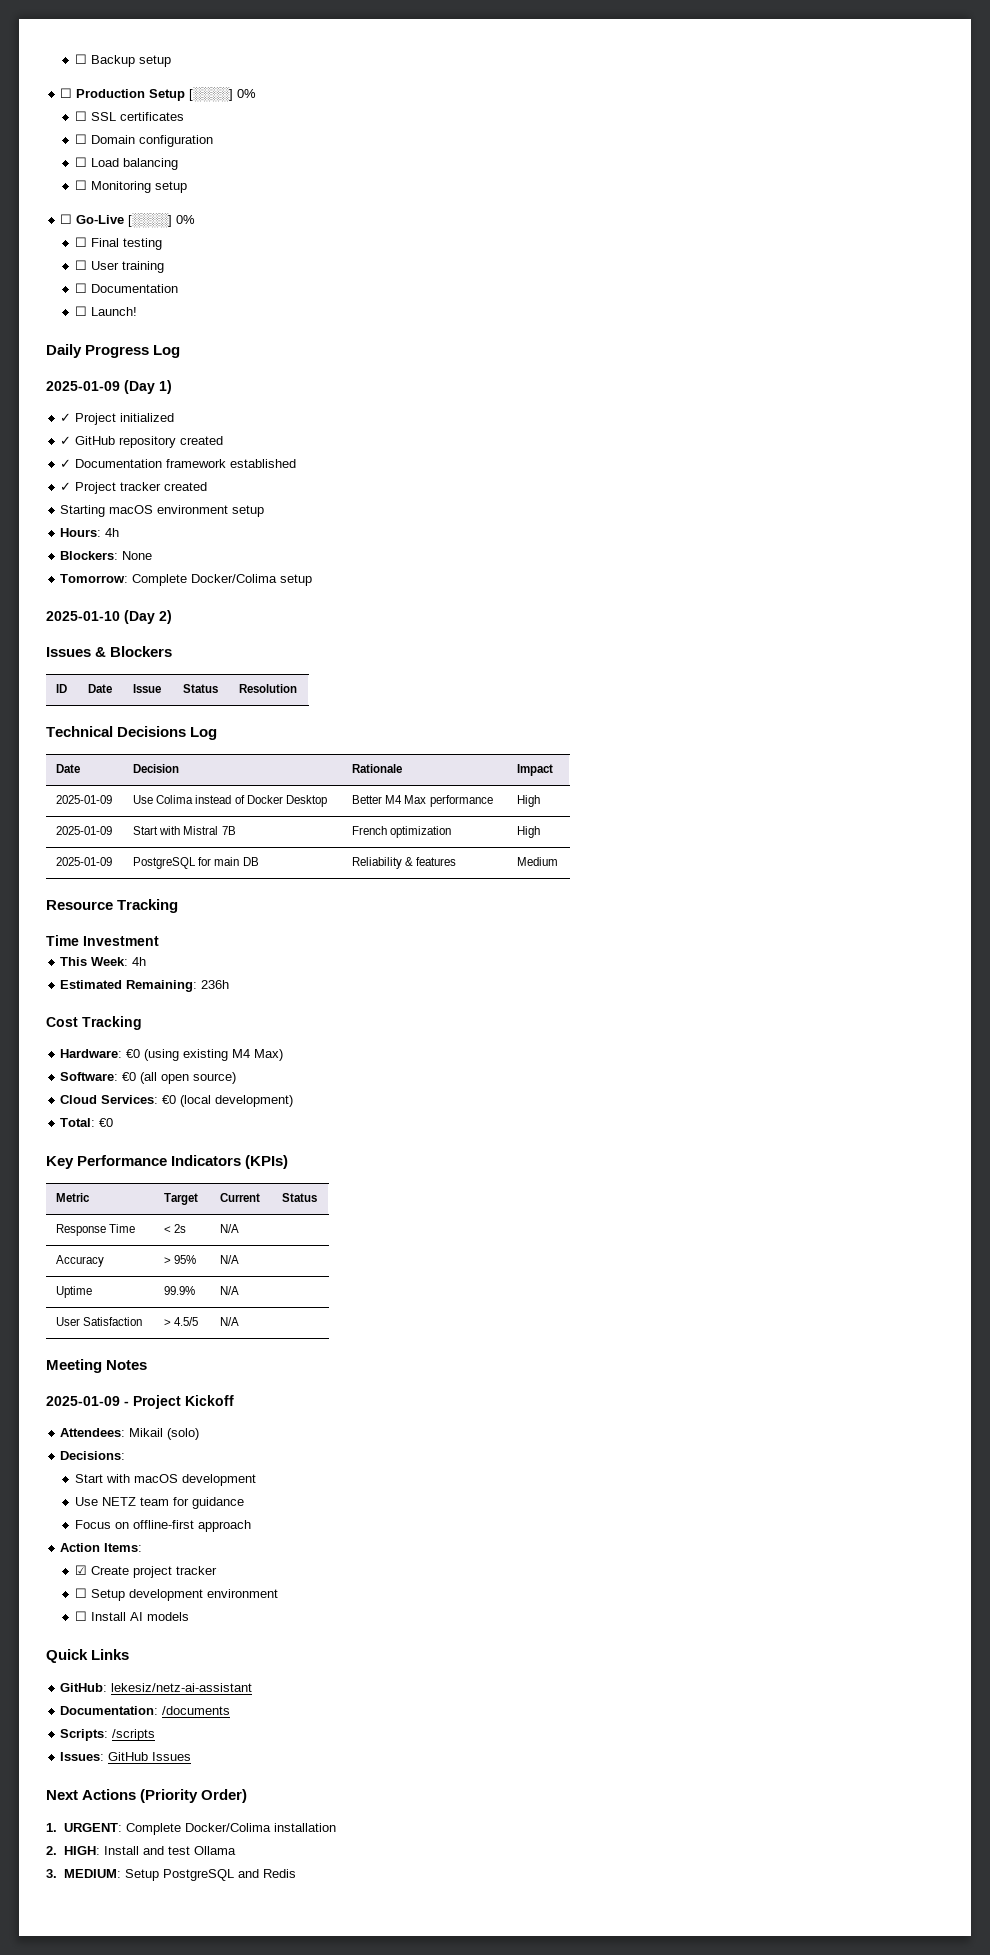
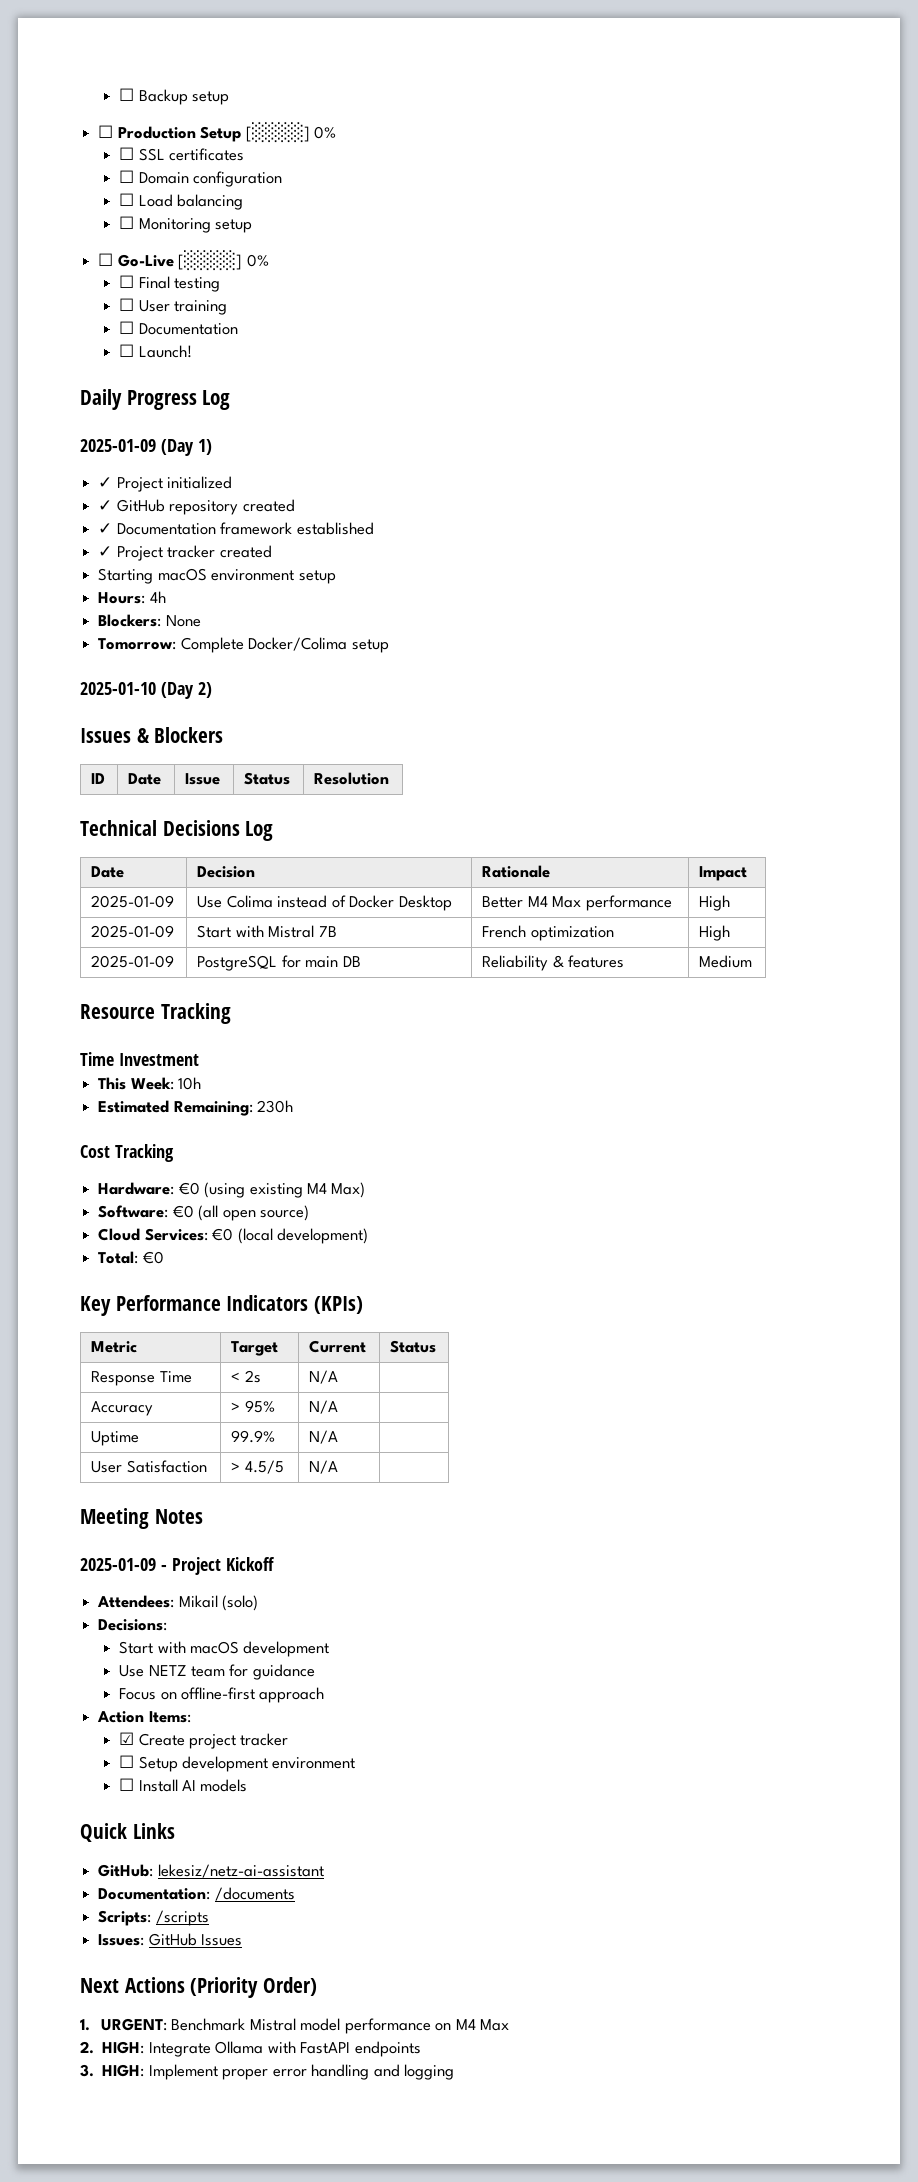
[132,957,147,966] 4h -> [178,1077,202,1090] 10h
[201,980,230,989] 236h -> [257,1100,294,1113] 230h
[125,1823,336,1835] [46,1846,236,1855] [46,1869,296,1881] Complete Docker/Colima installation // 2. HIGH: Install and test Ollama // 3. MEDIUM: Setup PostgreSQL and Redis -> [171,2018,510,2034] [80,2041,421,2057] [80,2064,454,2080] Benchmark Mistral model performance on M4 Max // 2. HIGH: Integrate Ollama with FastAPI endpoints // 3. HIGH: Implement proper error handling and logging

